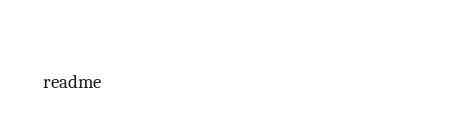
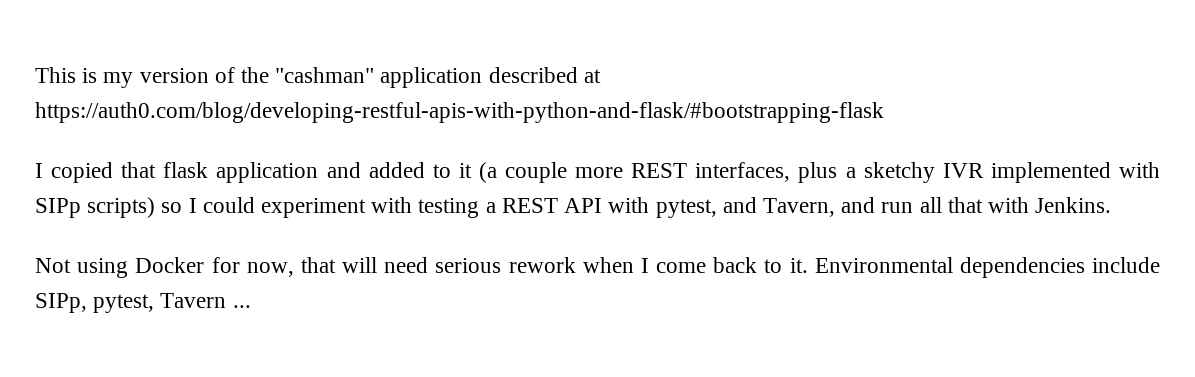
[43,74,101,88] readme -> [35,67,601,88] [35,102,884,123] [35,162,1160,183] [35,197,1112,218] [35,257,1160,278] [35,293,251,313] This is my version of the "cashman" application described at https://auth0.com/blog/developing-restful-apis-with-python-and-flask/#bootstrapping-flask // I copied that flask application and added to it (a couple more REST interfaces, plus a sketchy IVR implemented with SIPp scripts) so I could experiment with testing a REST API with pytest, and Tavern, and run all that with Jenkins. // Not using Docker for now, that will need serious rework when I come back to it. Environmental dependencies include SIPp, pytest, Tavern ...

